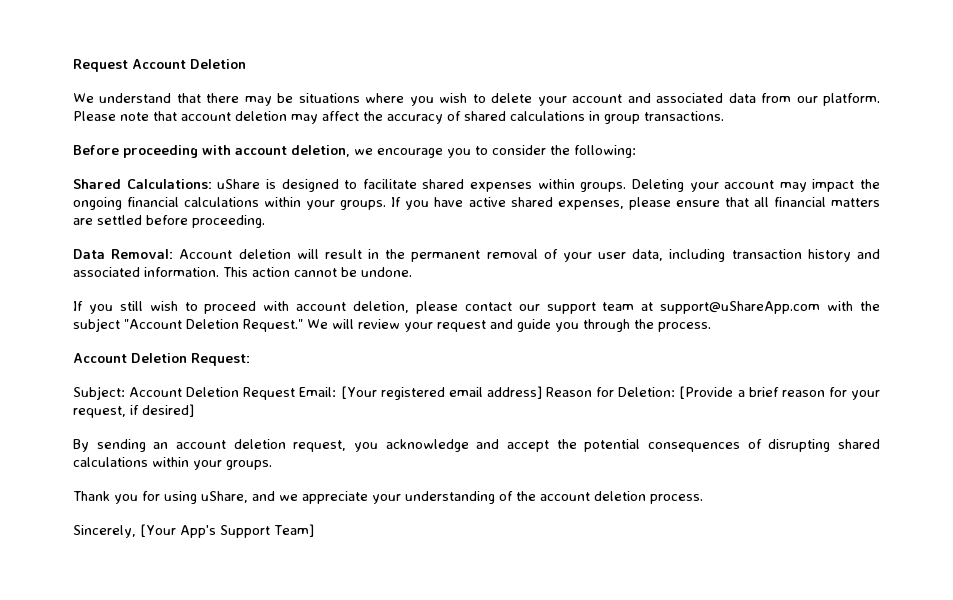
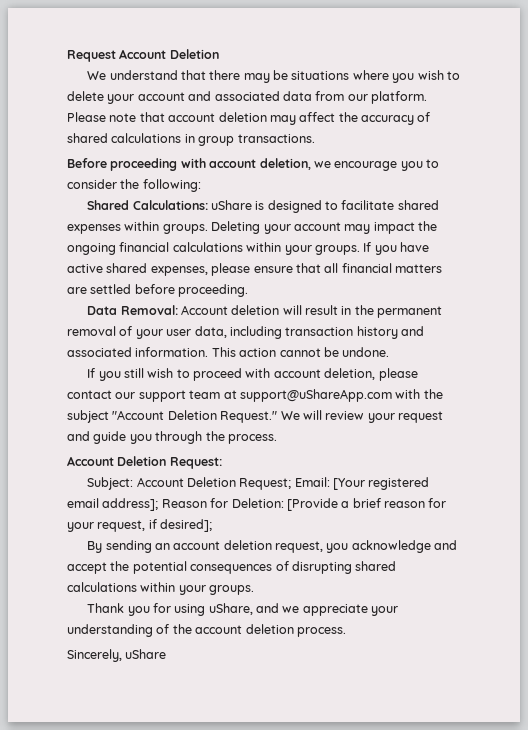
[243,387,296,400] Request -> [239,478,292,490] Request;
[486,386,542,399] address] -> [102,498,159,511] address];
[142,404,194,417] desired] -> [160,519,213,532] desired];
[140,524,314,538] [Your App's Support Team] -> [125,649,167,659] uShare

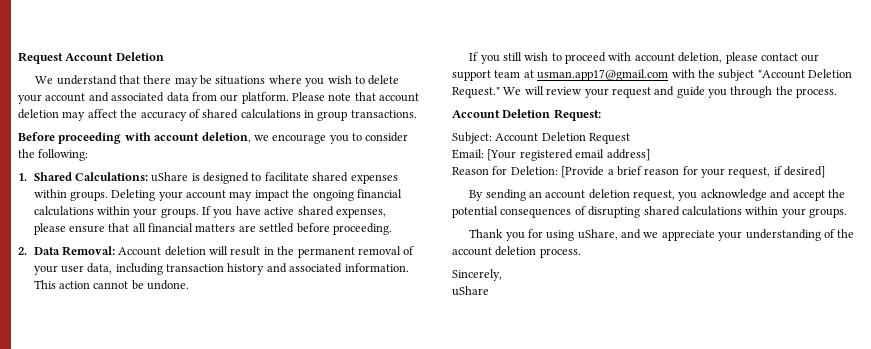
(201, 185) none -> [18,173,27,181] 1.
(249, 290) none -> [18,247,27,255] 2.
[239,389,392,402] support@uShareApp.com -> [537,69,669,81] usman.app17@gmail.com
[239,478,292,490] Request; -> [589,133,631,144] Request //
[102,498,159,511] address]; -> [606,149,650,161] address] //
[160,519,213,532] desired]; -> [784,166,826,178] desired]
(122, 655) none -> (502, 275) //

